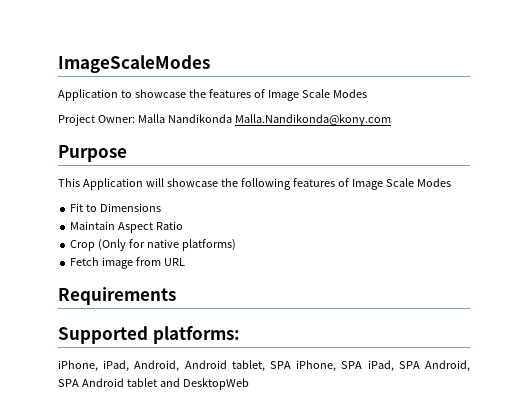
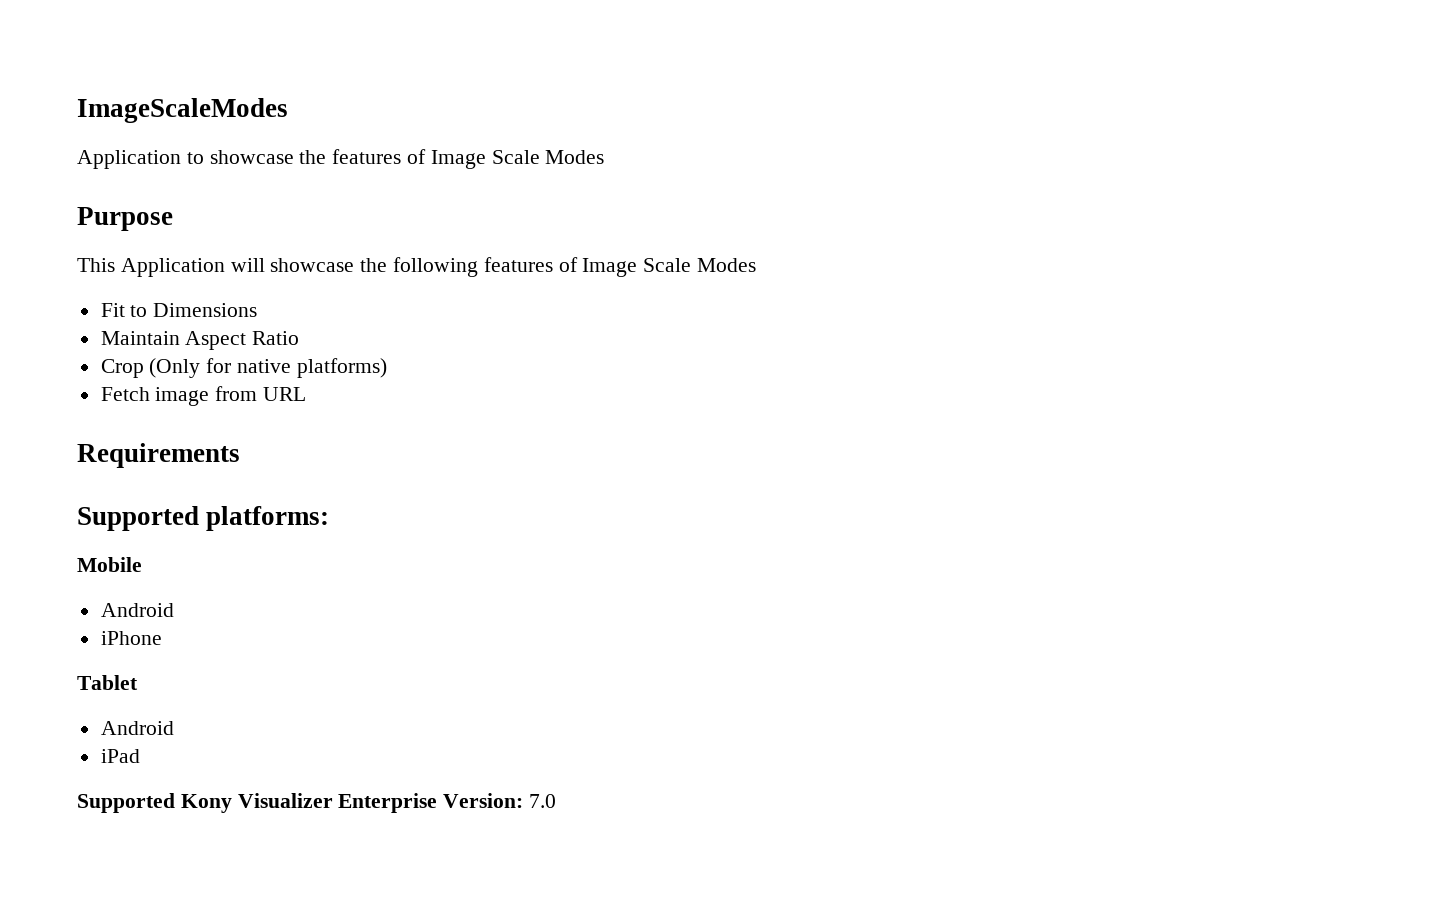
[58,114,391,126] // Project Owner: Malla Nandikonda Malla.Nandikonda@kony.com -> (605, 157) none
[58,360,470,372] [58,378,249,390] iPhone, iPad, Android, Android tablet, SPA iPhone, SPA iPad, SPA Android, SPA Android tablet and DesktopWeb -> [77,557,142,572] [100,603,174,617] [100,631,162,645] [77,675,138,690] [100,721,174,735] [100,749,140,763] [77,793,557,813] Mobile // Android // iPhone // Tablet // Android // iPad // Supported Kony Visualizer Enterprise Version: 7.0

